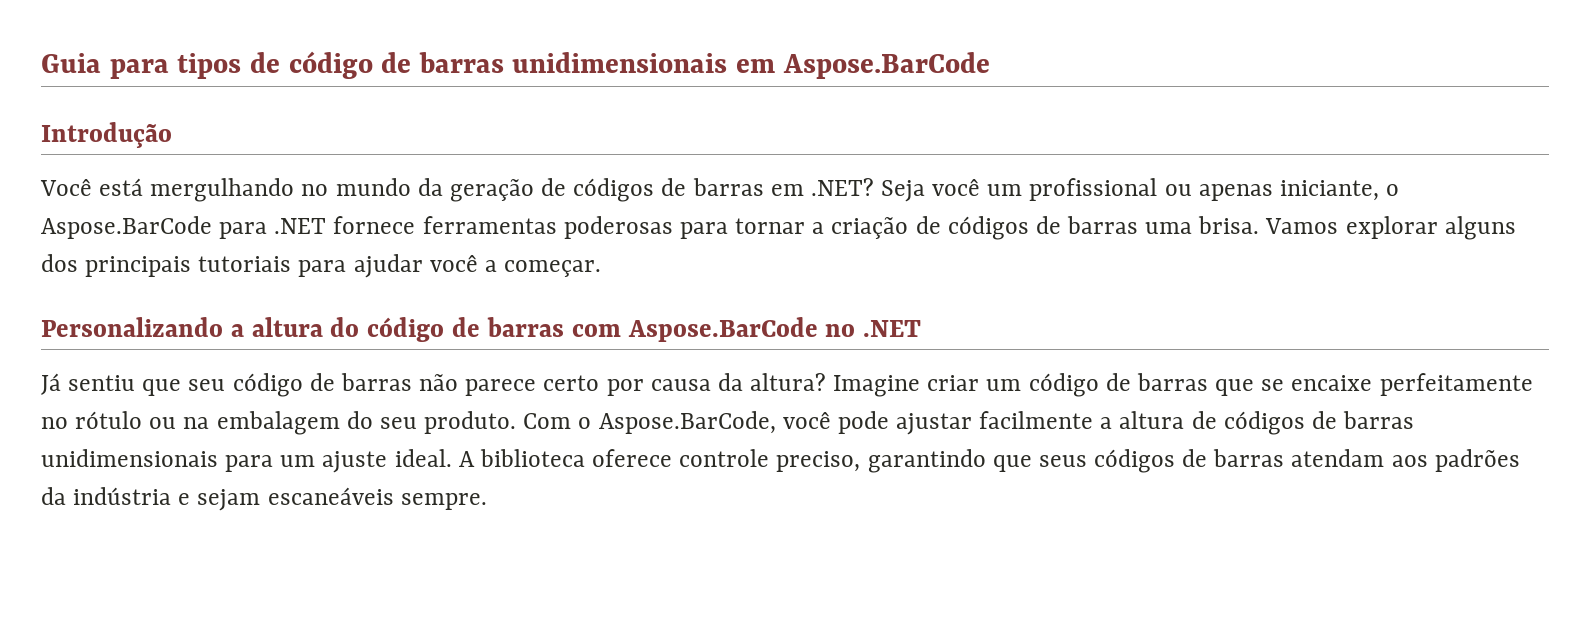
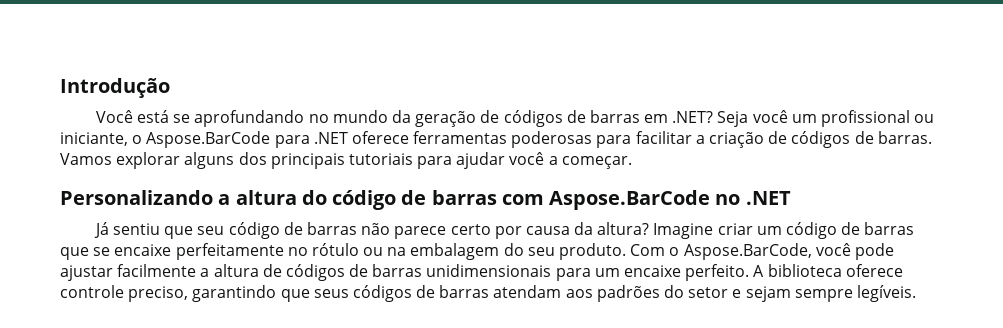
[41,51,990,79] Guia para tipos de código de barras unidimensionais em Aspose.BarCode // -> (60, 88) none
[150,178,295,202] mergulhando -> [173,110,305,127] se aprofundando
[1198,184,1273,201] apenas -> (935, 118) none
[333,216,416,234] fornece -> [351,131,409,144] oferece
[735,218,806,234] tornar -> [635,131,692,144] facilitar
[1067,216,1260,234] barras uma brisa. -> [877,131,932,144] barras.
[322,449,452,473] ajuste ideal. -> [624,264,750,281] encaixe perfeito.
[41,487,487,511] da indústria e sejam escaneáveis sempre. -> [664,285,916,302] do setor e sejam sempre legíveis.

